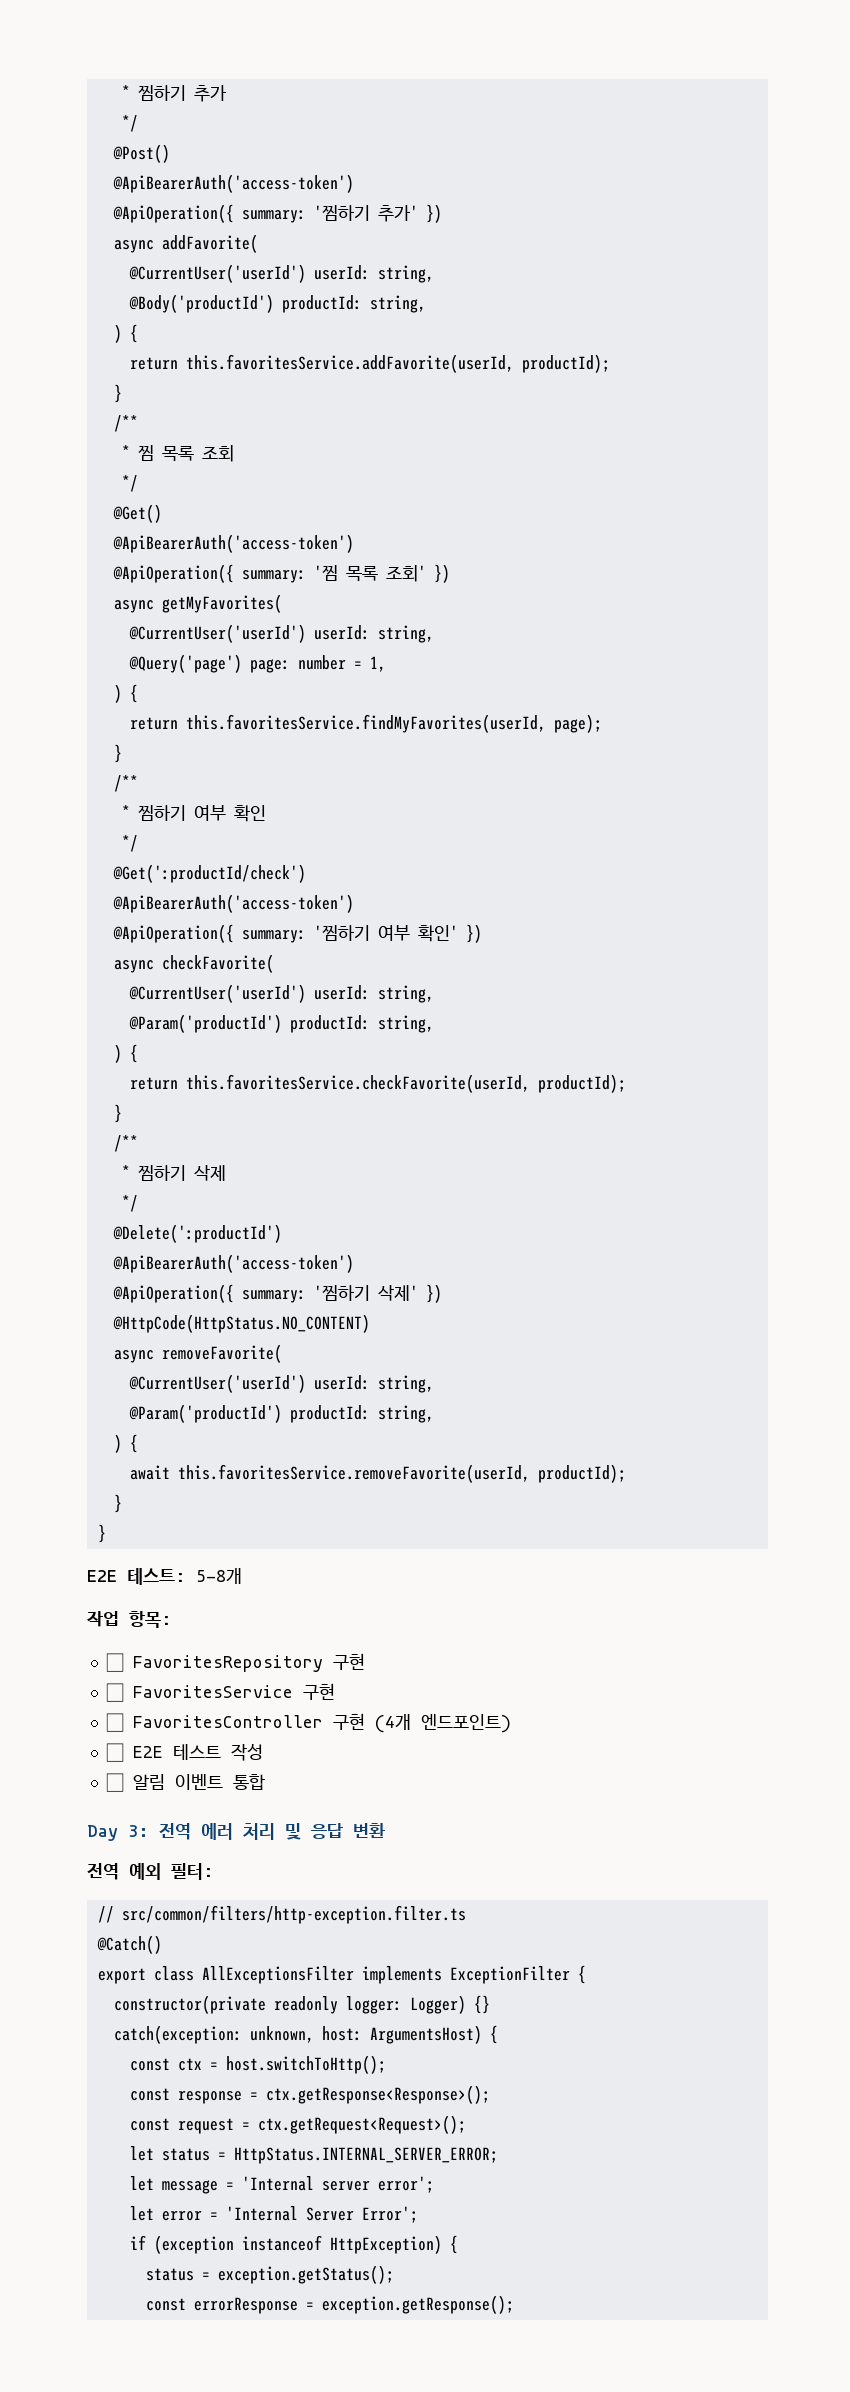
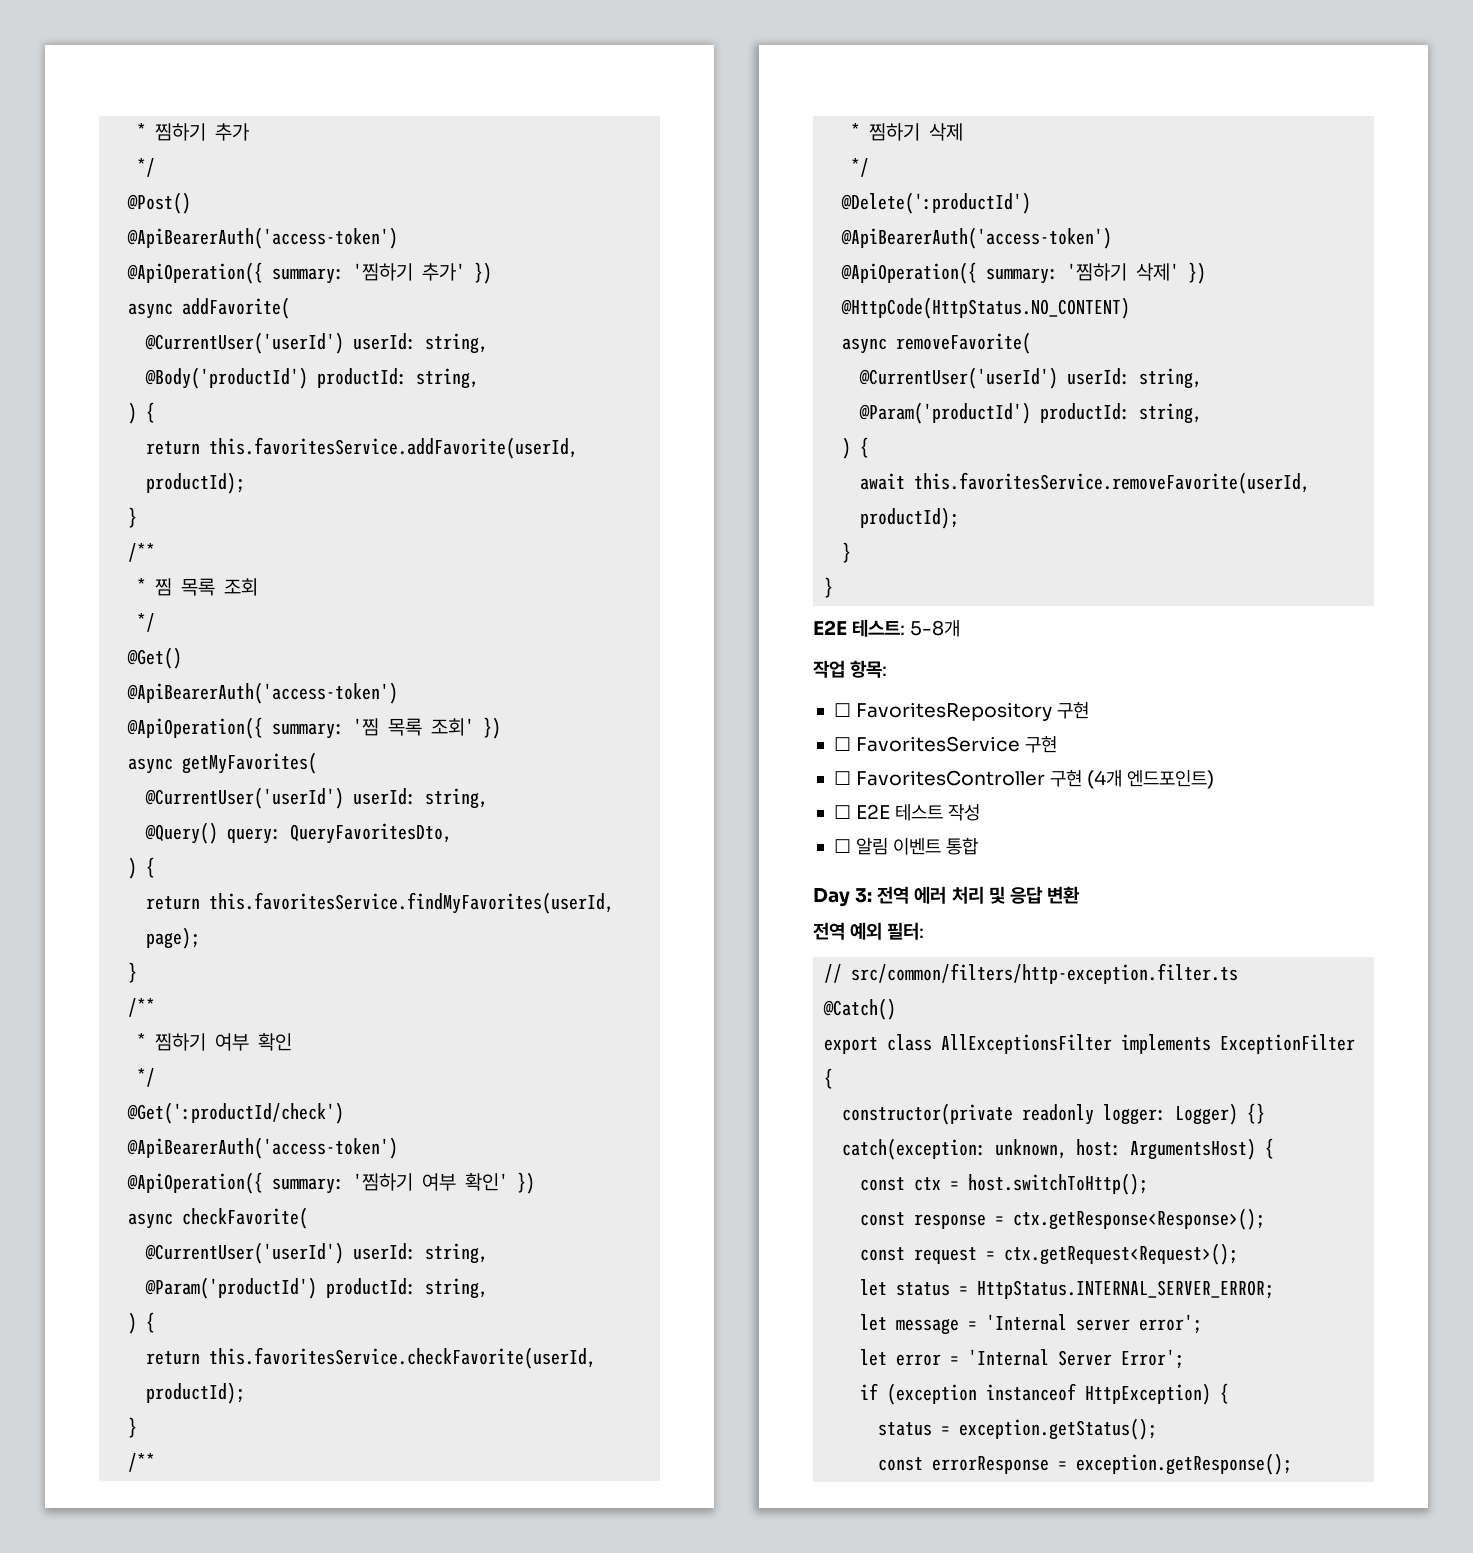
[128,654,386,673] @Query('page') page: number = 1, -> [145,822,453,844] @Query() query: QueryFavoritesDto,

